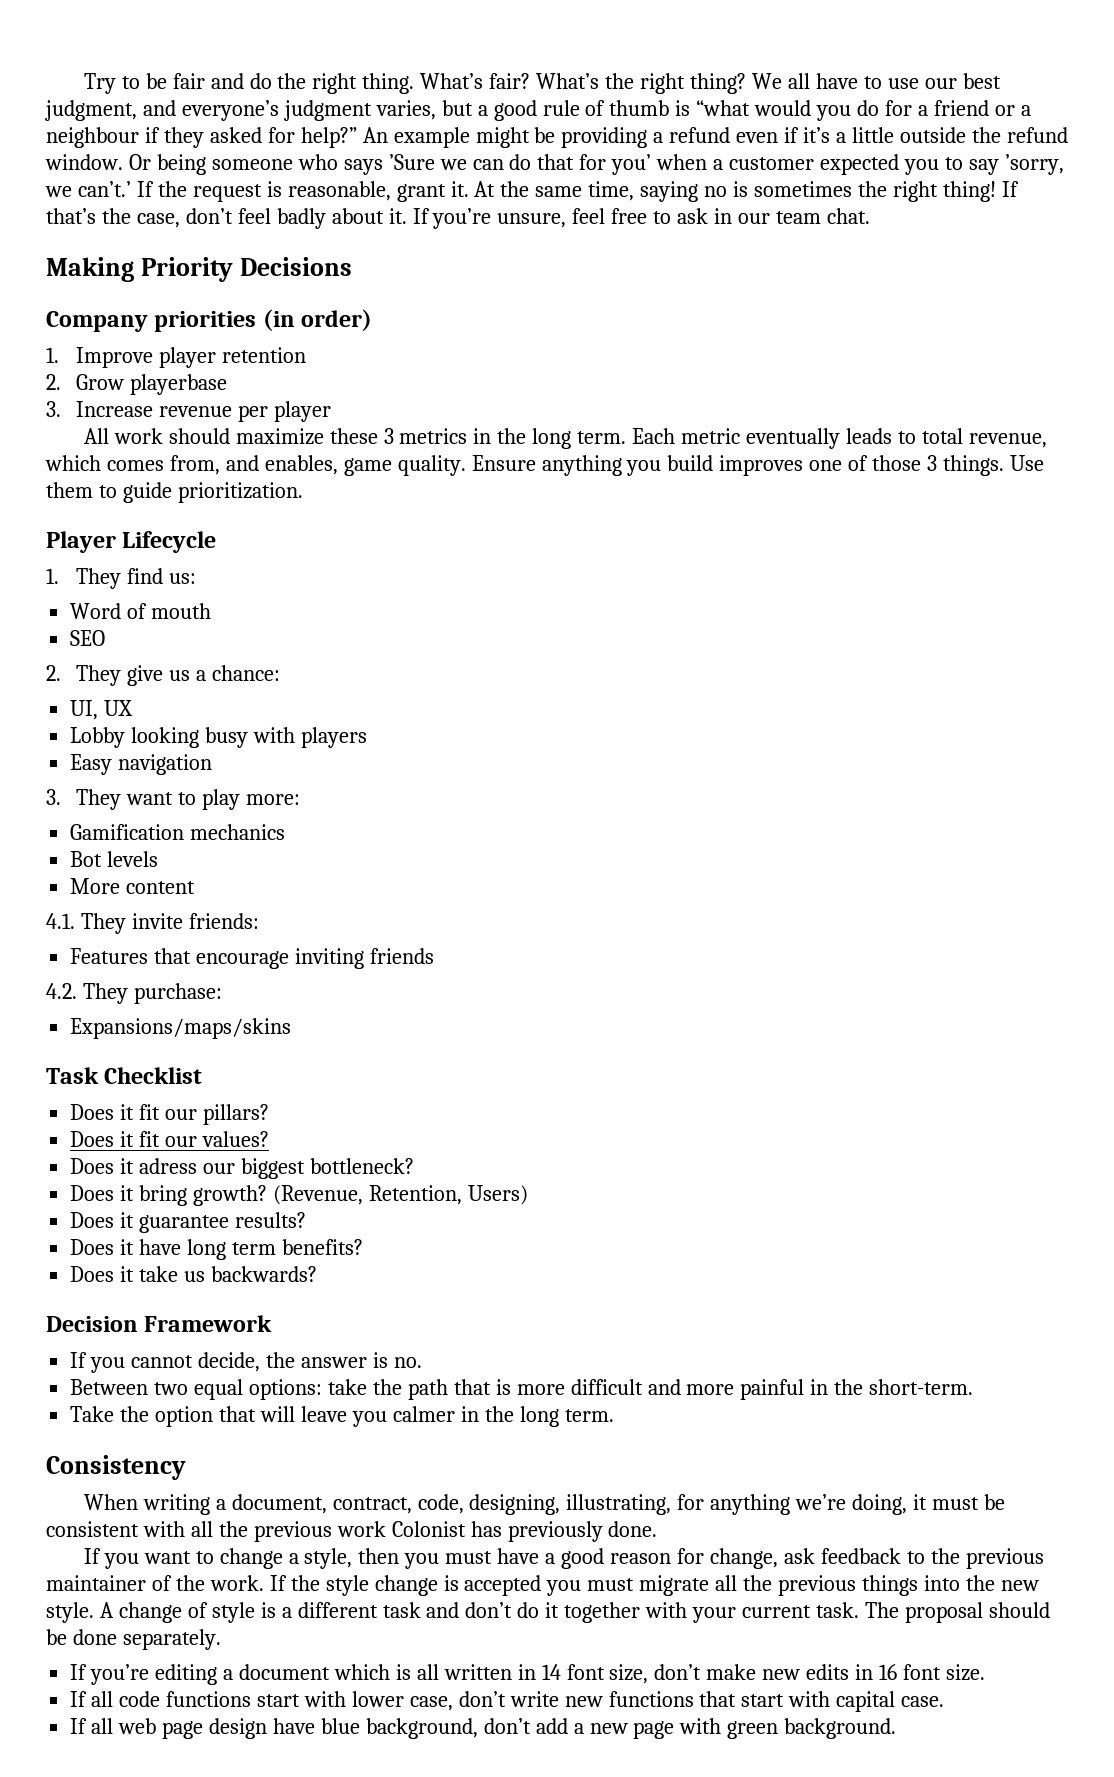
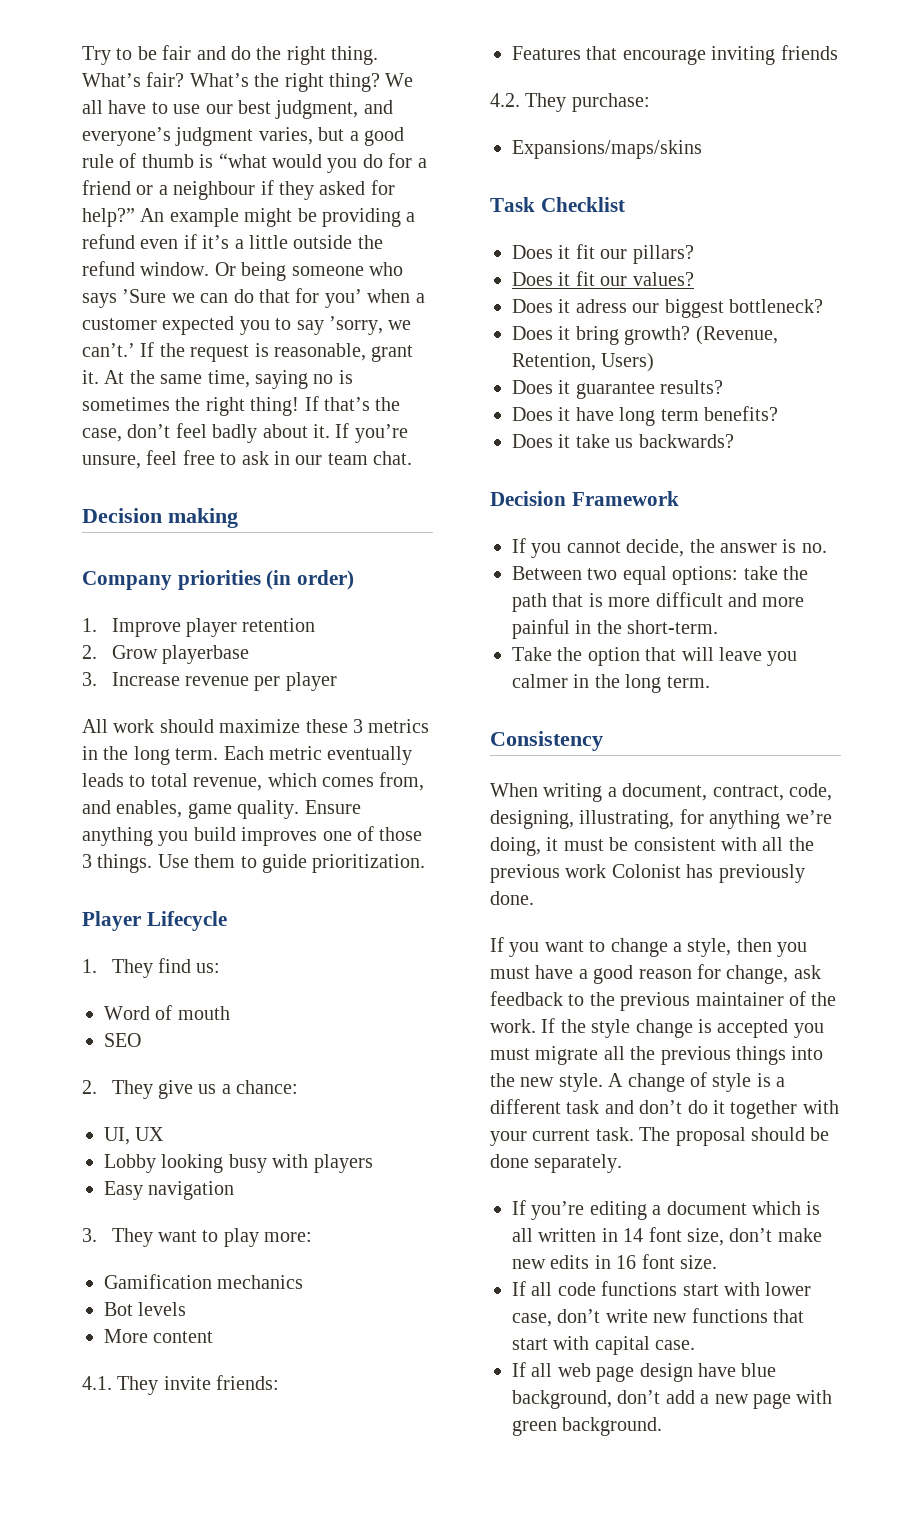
[46,257,352,282] Making Priority Decisions -> [82,508,238,528] Decision making

